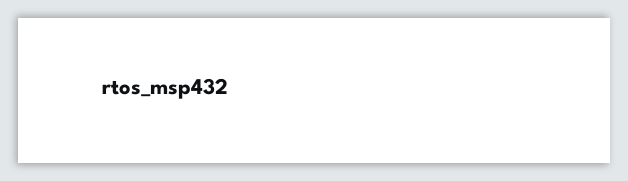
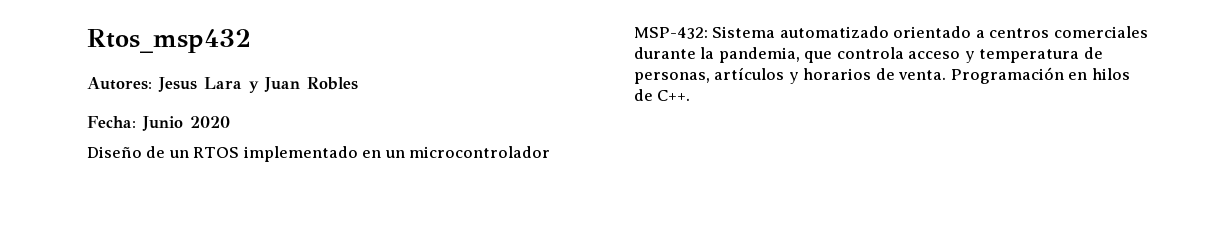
[102,78,228,99] rtos_msp432 -> [87,29,251,53] [87,77,358,93] [87,116,230,131] [87,146,551,162] [634,26,1148,39] [634,47,1103,63] [634,67,1130,84] [634,89,691,101] Rtos_msp432 // Autores: Jesus Lara y Juan Robles // Fecha: Junio 2020 // Diseño de un RTOS implementado en un microcontrolador MSP-432: Sistema automatizado orientado a centros comerciales durante la pandemia, que controla acceso y temperatura de personas, artículos y horarios de venta. Programación en hilos de C++.

